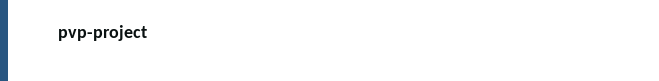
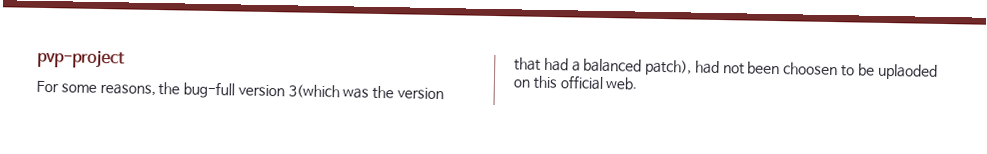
(147, 33) none -> [36,80,445,100] [514,57,938,80] [513,75,639,90] // For some reasons, the bug-full version 3(which was the version that had a balanced patch), had not been choosen to be uplaoded on this official web.

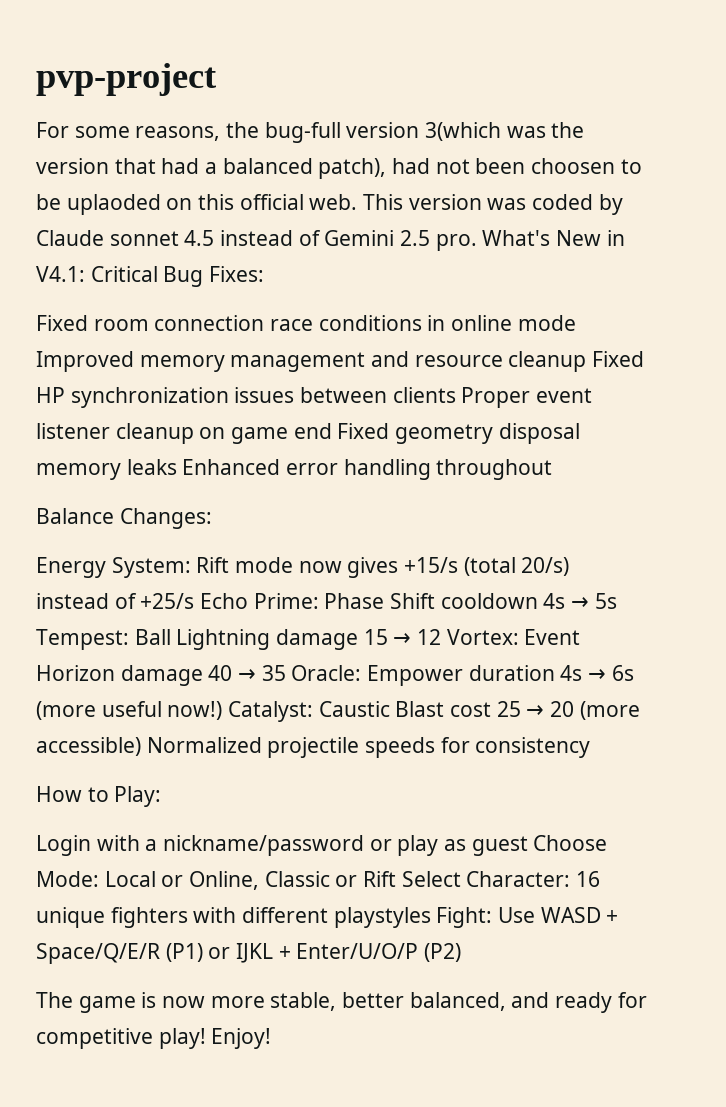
(639, 83) none -> [363,194,623,215] [36,230,625,251] [36,266,265,287] [36,315,576,331] [36,351,645,372] [36,387,593,408] [36,423,580,444] [36,459,553,480] [36,508,212,529] [36,557,570,578] [36,593,617,609] [36,629,581,650] [36,665,634,686] [36,701,640,722] [36,737,591,758] [36,786,162,807] [36,835,608,856] [36,871,601,890] [36,907,619,928] [36,943,462,964] [36,992,647,1013] [36,1028,272,1049] This version was coded by Claude sonnet 4.5 instead of Gemini 2.5 pro. What's New in V4.1: Critical Bug Fixes: // Fixed room connection race conditions in online mode Improved memory management and resource cleanup Fixed HP synchronization issues between clients Proper event listener cleanup on game end Fixed geometry disposal memory leaks Enhanced error handling throughout // Balance Changes: // Energy System: Rift mode now gives +15/s (total 20/s) instead of +25/s Echo Prime: Phase Shift cooldown 4s → 5s Tempest: Ball Lightning damage 15 → 12 Vortex: Event Horizon damage 40 → 35 Oracle: Empower duration 4s → 6s (more useful now!) Catalyst: Caustic Blast cost 25 → 20 (more accessible) Normalized projectile speeds for consistency // How to Play: // Login with a nickname/password or play as guest Choose Mode: Local or Online, Classic or Rift Select Character: 16 unique fighters with different playstyles Fight: Use WASD + Space/Q/E/R (P1) or IJKL + Enter/U/O/P (P2) // The game is now more stable, better balanced, and ready for competitive play! Enjoy!

